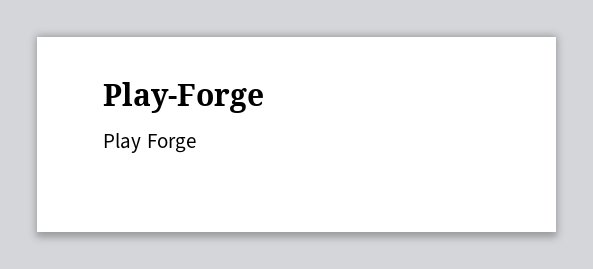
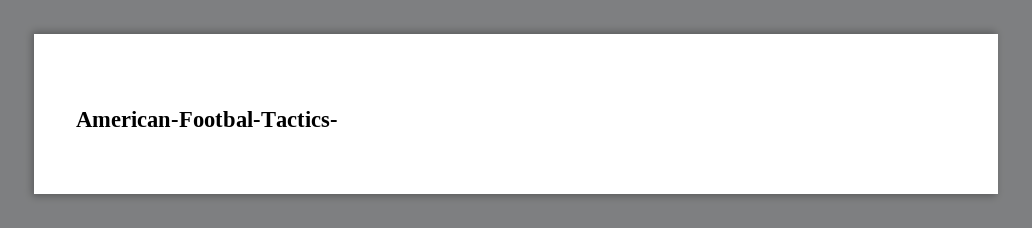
[103,82,264,113] [103,133,196,153] Play-Forge // Play Forge -> [76,111,338,127] American-Footbal-Tactics-

